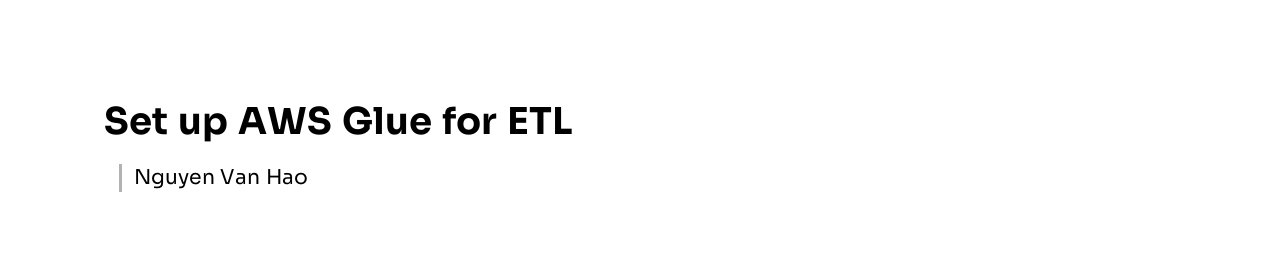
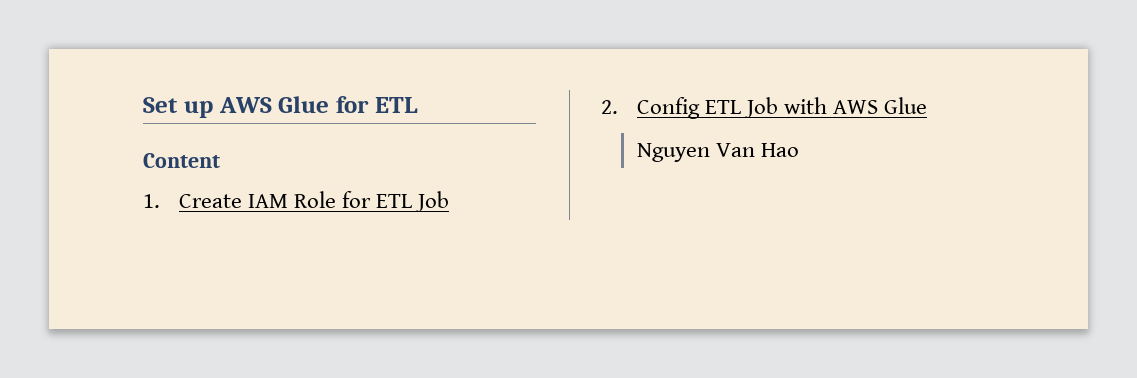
(573, 120) none -> [143,153,220,168] [143,191,450,212] [601,97,928,119] // Content // 1. Create IAM Role for ETL Job // 2. Config ETL Job with AWS Glue

